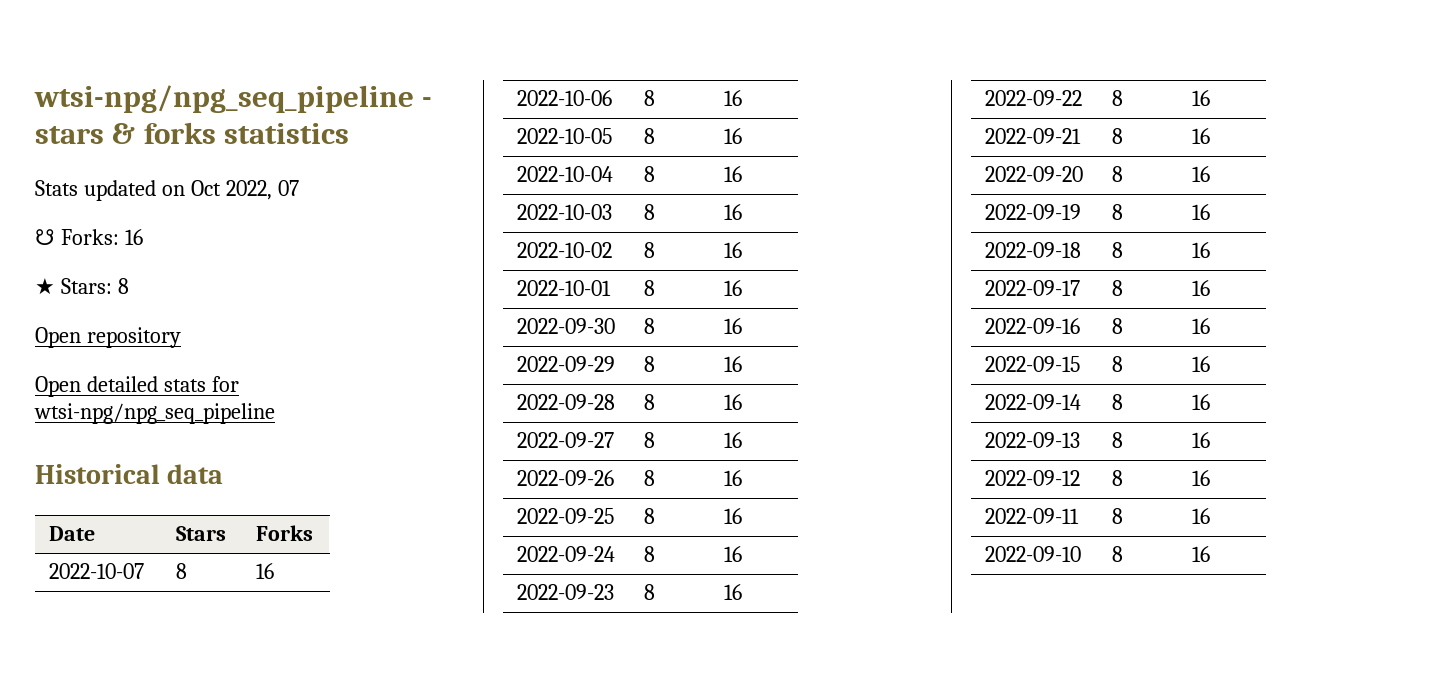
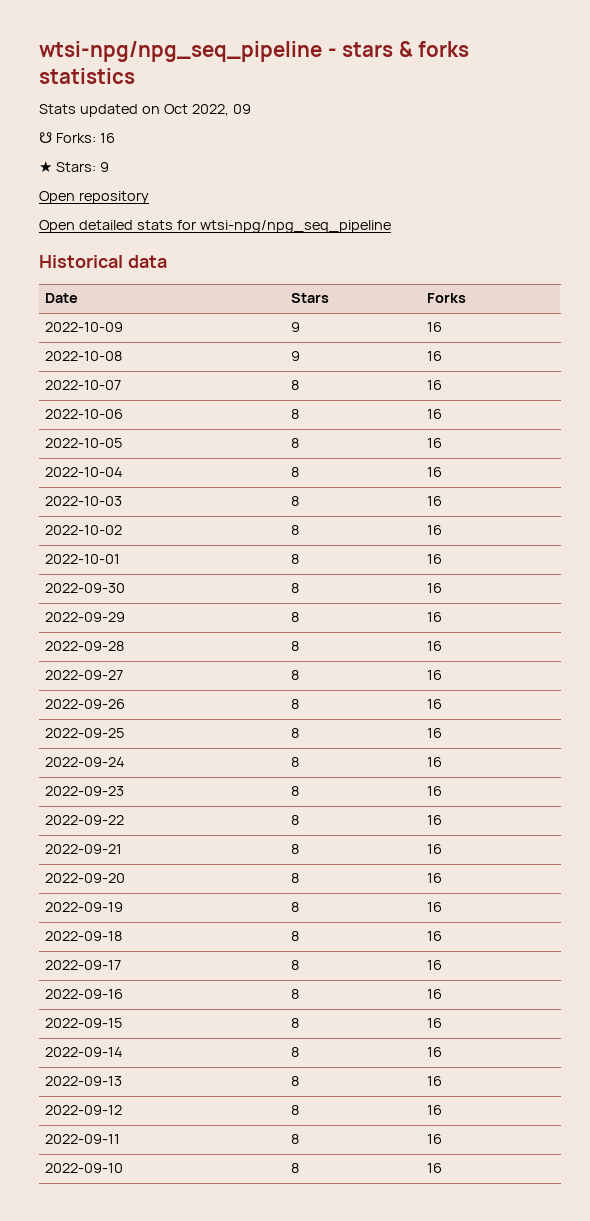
[277,180,299,196] 07 -> [232,104,251,114] 09
[117,278,129,294] 8 -> [99,162,109,172] 9
(314, 533) none -> [45,322,124,332] [291,322,301,332] [427,322,443,332] [45,351,123,361] [291,351,301,361] [427,351,443,361] // 2022-10-09 | 9 | 16 // 2022-10-08 | 9 | 16

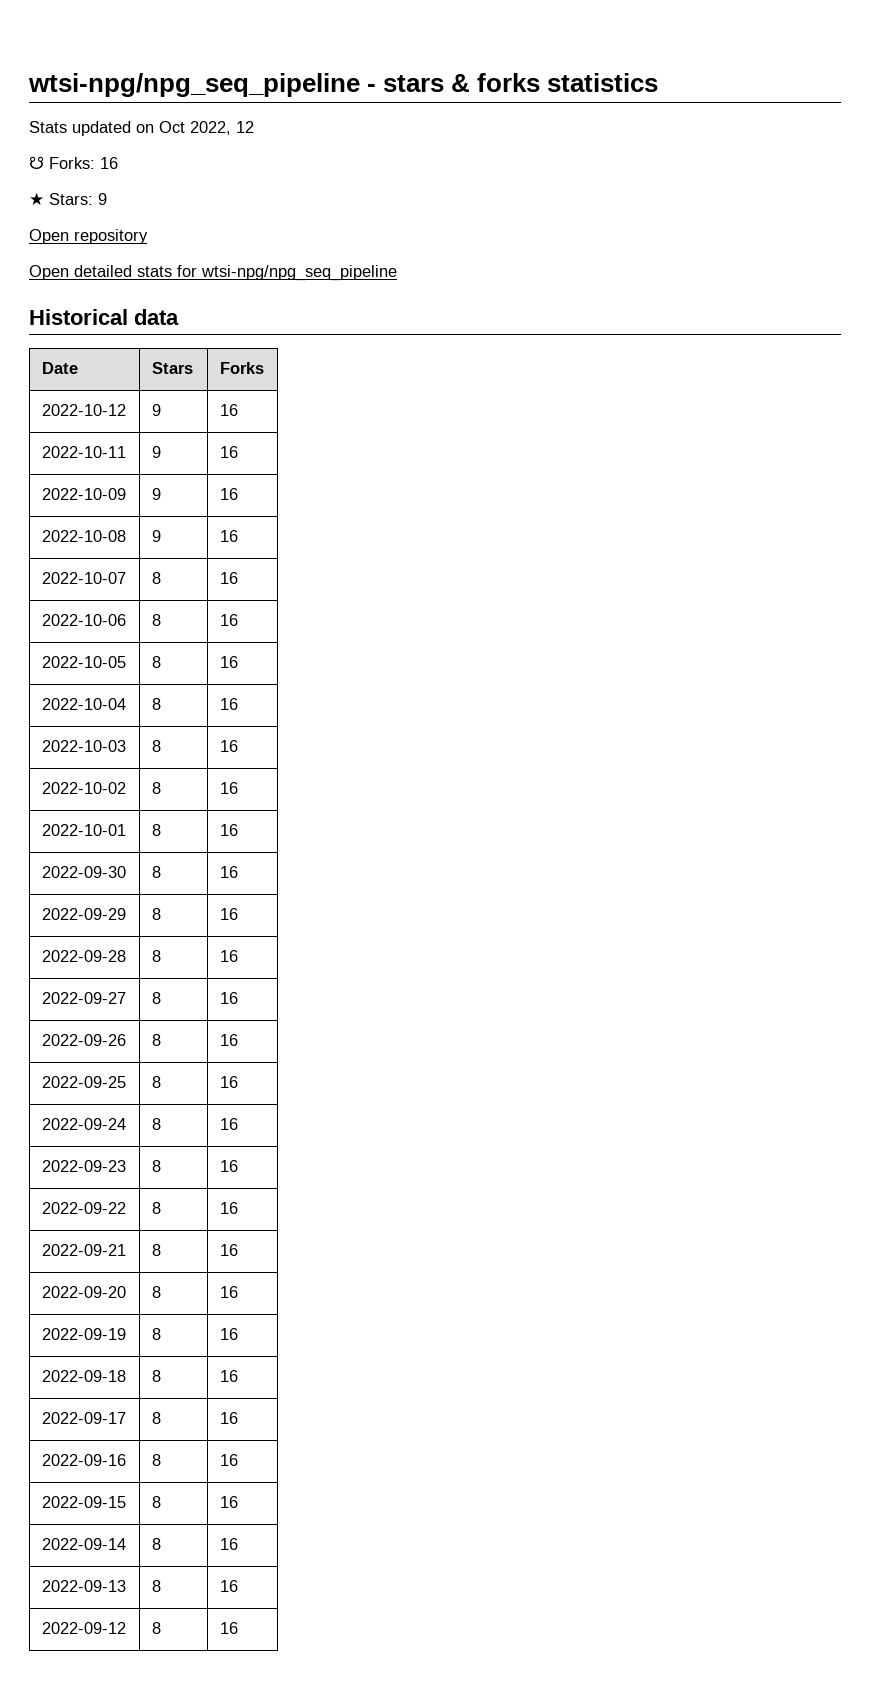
[232,104,251,114] 09 -> [236,121,254,133] 12
(467, 298) none -> [41,404,126,416] [151,404,161,416] [219,404,238,416] [41,446,126,458] [151,446,161,458] [219,446,238,458] // 2022-10-12 | 9 | 16 // 2022-10-11 | 9 | 16
[45,1134,121,1144] [291,1134,300,1144] [427,1134,443,1144] [45,1163,124,1173] [291,1163,300,1173] [427,1163,443,1173] // 2022-09-11 | 8 | 16 // 2022-09-10 | 8 | 16 -> (238, 1628) none

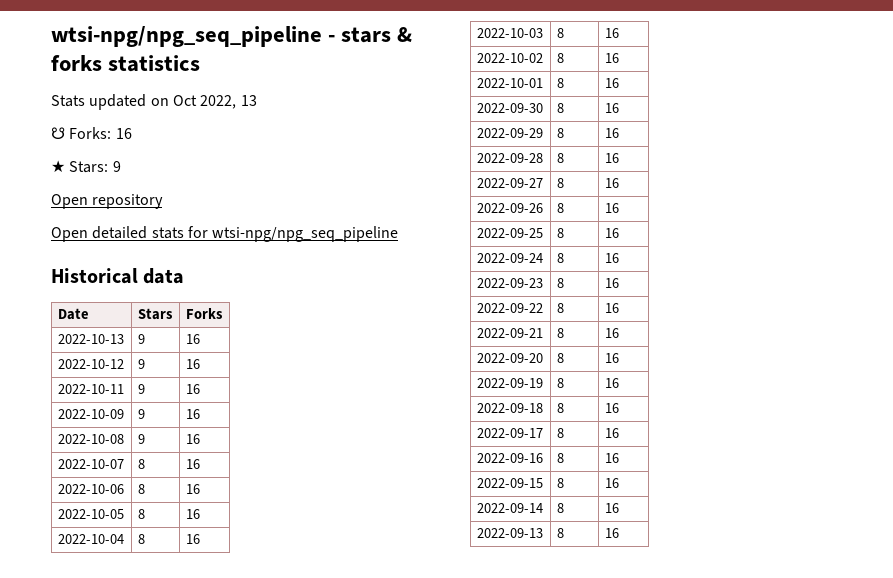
[236,121,254,133] 12 -> [240,95,257,106] 13
(264, 368) none -> [57,334,124,344] [137,334,145,344] [185,334,200,344] // 2022-10-13 | 9 | 16
[41,1622,126,1634] [151,1622,161,1634] [219,1622,238,1634] // 2022-09-12 | 8 | 16 -> (619, 533) none

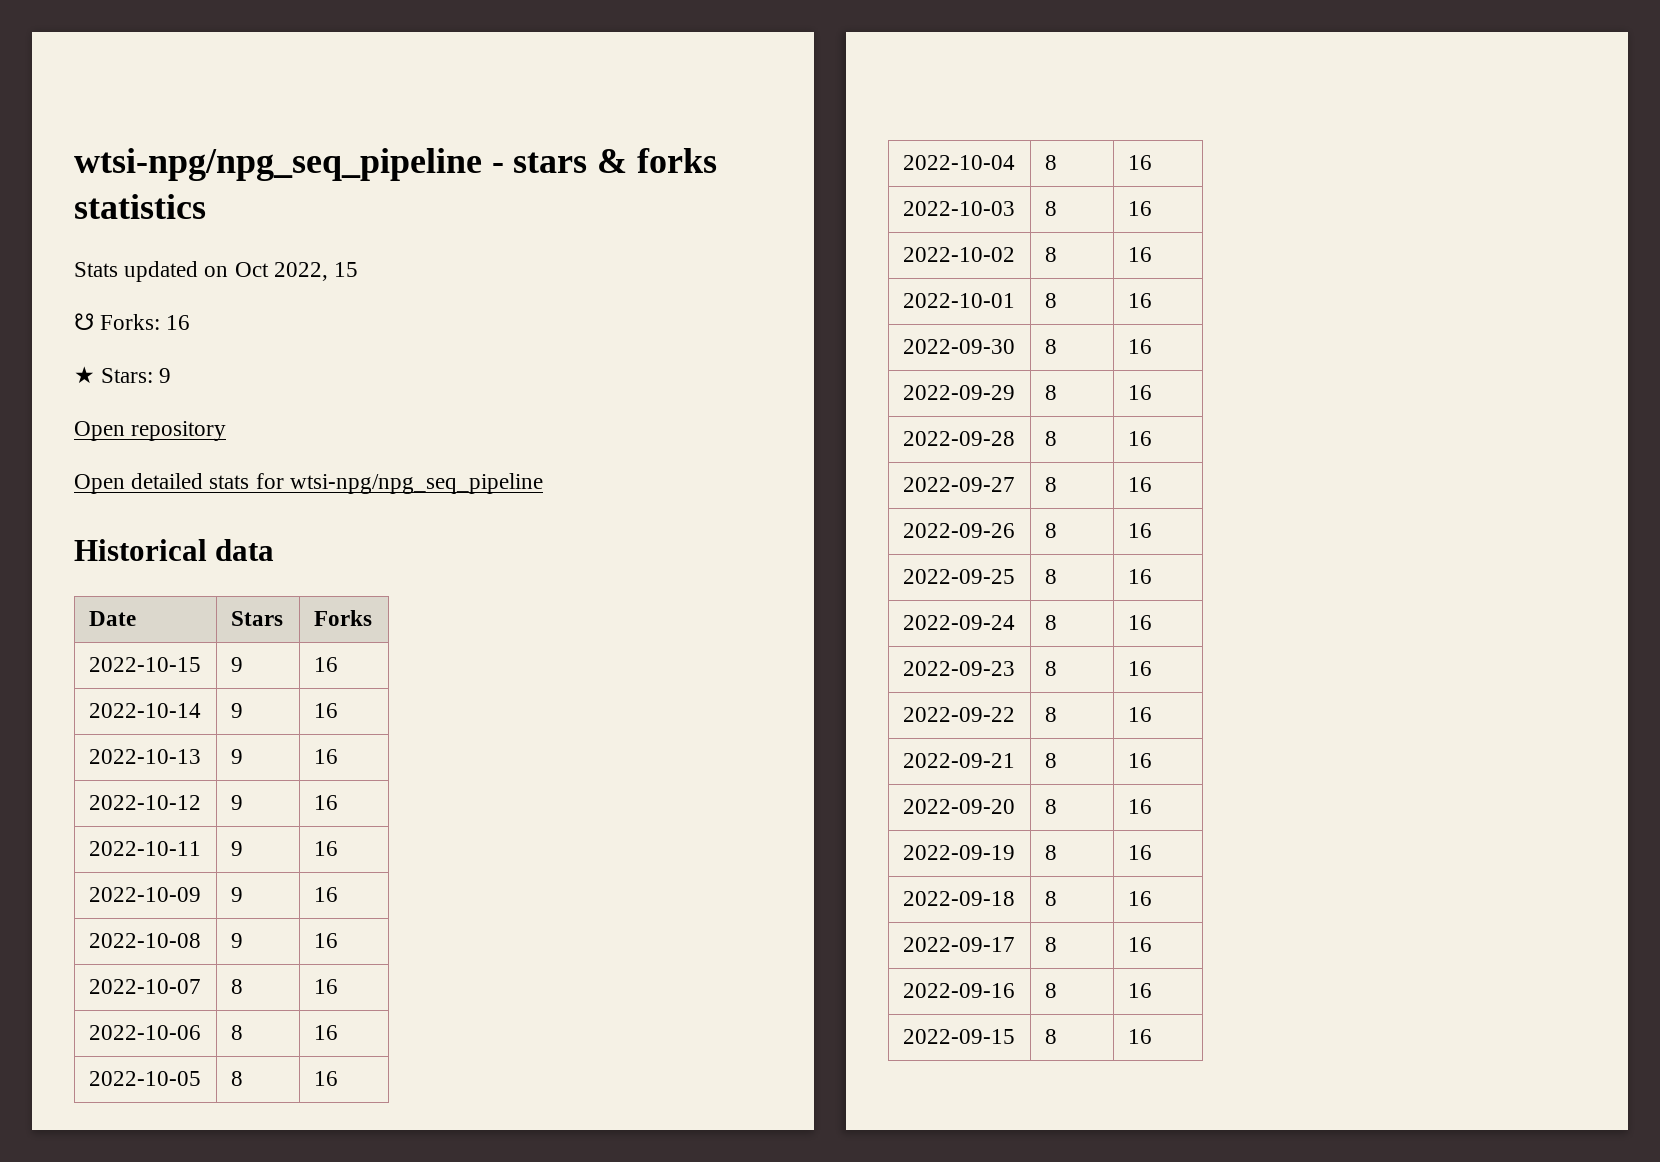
[240,95,257,106] 13 -> [334,262,359,277] 15
(223, 313) none -> [88,657,201,672] [230,657,243,672] [313,657,338,672] [88,703,201,718] [230,703,243,718] [313,703,338,718] // 2022-10-15 | 9 | 16 // 2022-10-14 | 9 | 16
[476,503,543,513] [556,503,564,513] [604,503,619,513] [476,528,543,538] [556,528,564,538] [604,528,619,538] // 2022-09-14 | 8 | 16 // 2022-09-13 | 8 | 16 -> (1152, 1036) none

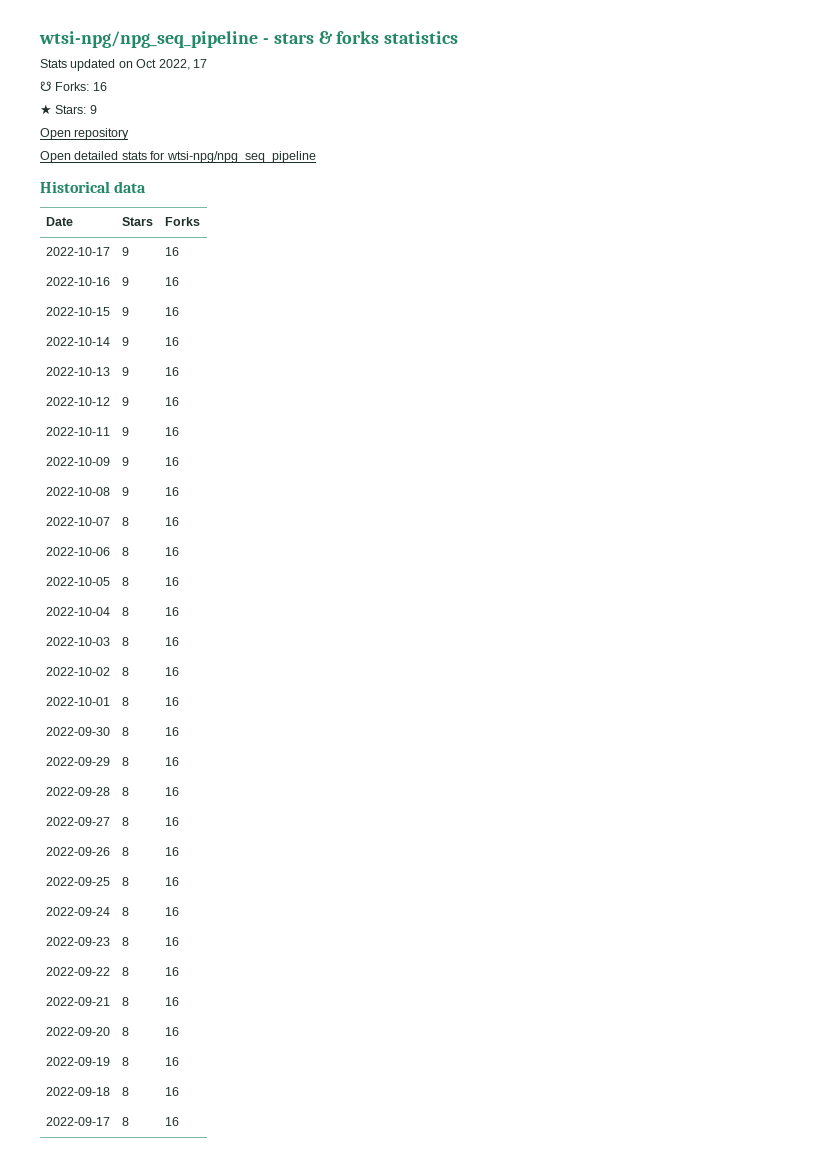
[334,262,359,277] 15 -> [192,59,207,68] 17
(372, 618) none -> [45,247,110,256] [121,247,129,256] [164,247,179,256] [45,277,110,286] [121,277,129,286] [164,277,179,286] // 2022-10-17 | 9 | 16 // 2022-10-16 | 9 | 16
[902,983,1015,998] [1044,983,1057,998] [1127,983,1152,998] [902,1029,1015,1044] [1044,1029,1057,1044] [1127,1029,1152,1044] // 2022-09-16 | 8 | 16 // 2022-09-15 | 8 | 16 -> (179, 1121) none

